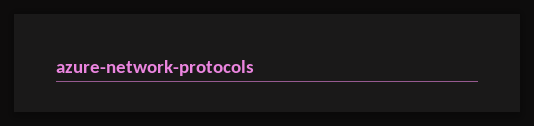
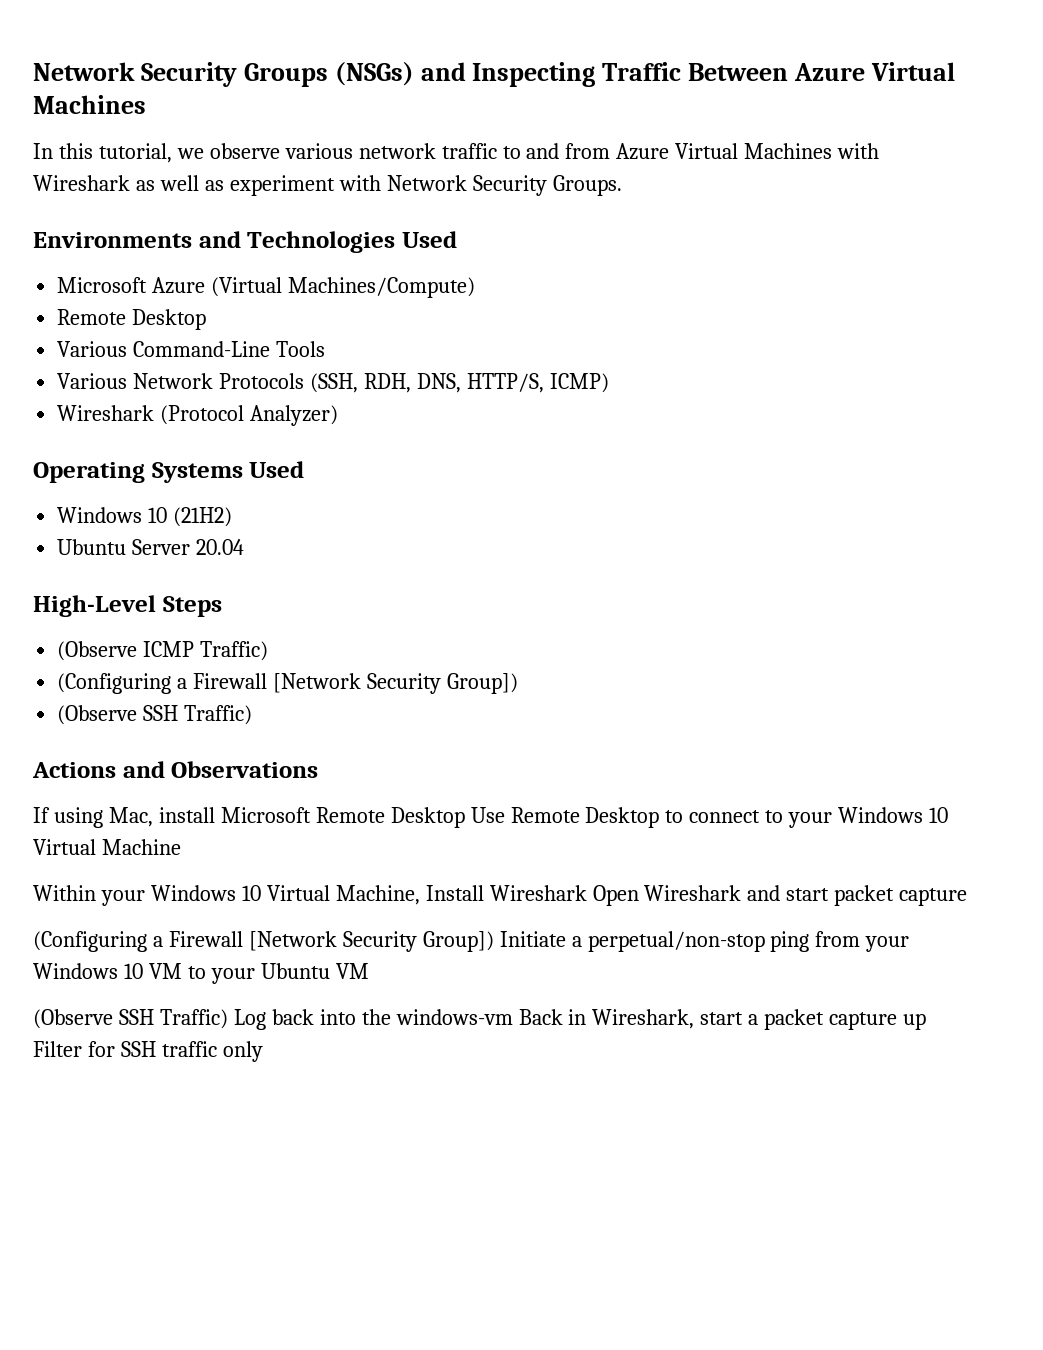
[56,60,254,76] azure-network-protocols -> [33,62,955,87] [33,95,146,114] [33,143,880,163] [33,175,622,196] [33,231,457,253] [57,277,476,298] [57,309,207,330] [57,341,326,357] [57,373,609,393] [57,405,339,426] [33,461,305,483] [57,507,233,527] [57,539,245,555] [33,595,222,617] [57,641,269,661] [57,673,518,694] [57,705,253,725] [32,761,319,778] [33,807,949,828] [33,839,181,855] [33,885,968,906] [33,931,910,952] [33,963,369,984] [33,1009,927,1030] [33,1041,263,1062] Network Security Groups (NSGs) and Inspecting Traffic Between Azure Virtual Machines // In this tutorial, we observe various network traffic to and from Azure Virtual Machines with Wireshark as well as experiment with Network Security Groups. // Environments and Technologies Used // Microsoft Azure (Virtual Machines/Compute) // Remote Desktop // Various Command-Line Tools // Various Network Protocols (SSH, RDH, DNS, HTTP/S, ICMP) // Wireshark (Protocol Analyzer) // Operating Systems Used // Windows 10 (21H2) // Ubuntu Server 20.04 // High-Level Steps // (Observe ICMP Traffic) // (Configuring a Firewall [Network Security Group]) // (Observe SSH Traffic) // Actions and Observations // If using Mac, install Microsoft Remote Desktop Use Remote Desktop to connect to your Windows 10 Virtual Machine // Within your Windows 10 Virtual Machine, Install Wireshark Open Wireshark and start packet capture // (Configuring a Firewall [Network Security Group]) Initiate a perpetual/non-stop ping from your Windows 10 VM to your Ubuntu VM // (Observe SSH Traffic) Log back into the windows-vm Back in Wireshark, start a packet capture up Filter for SSH traffic only

